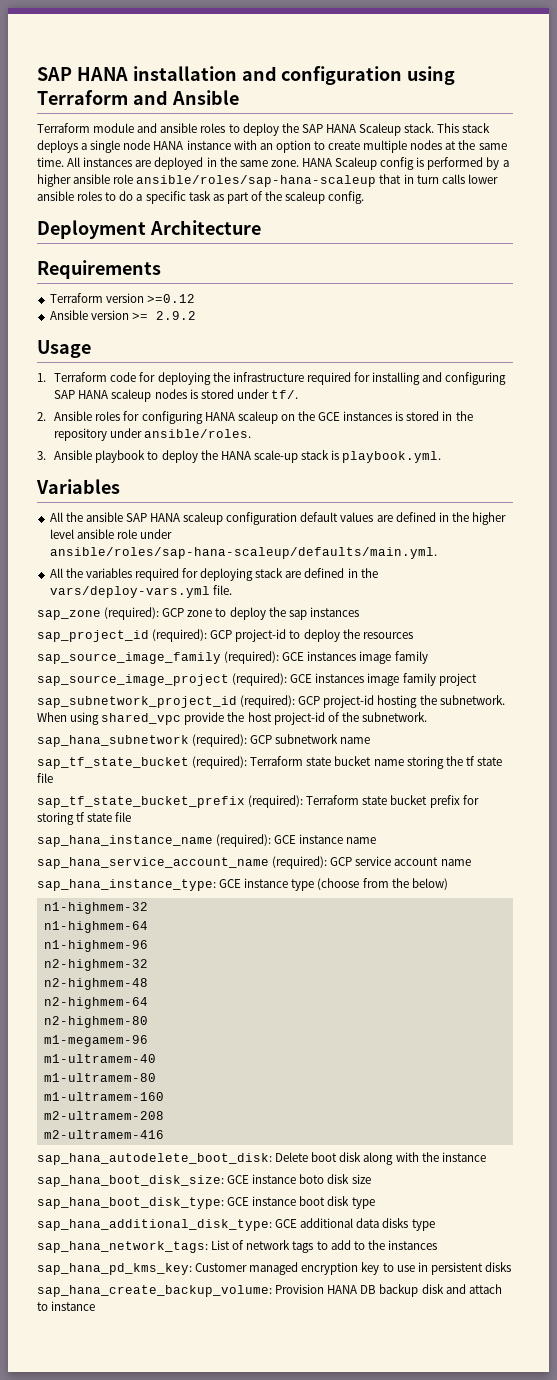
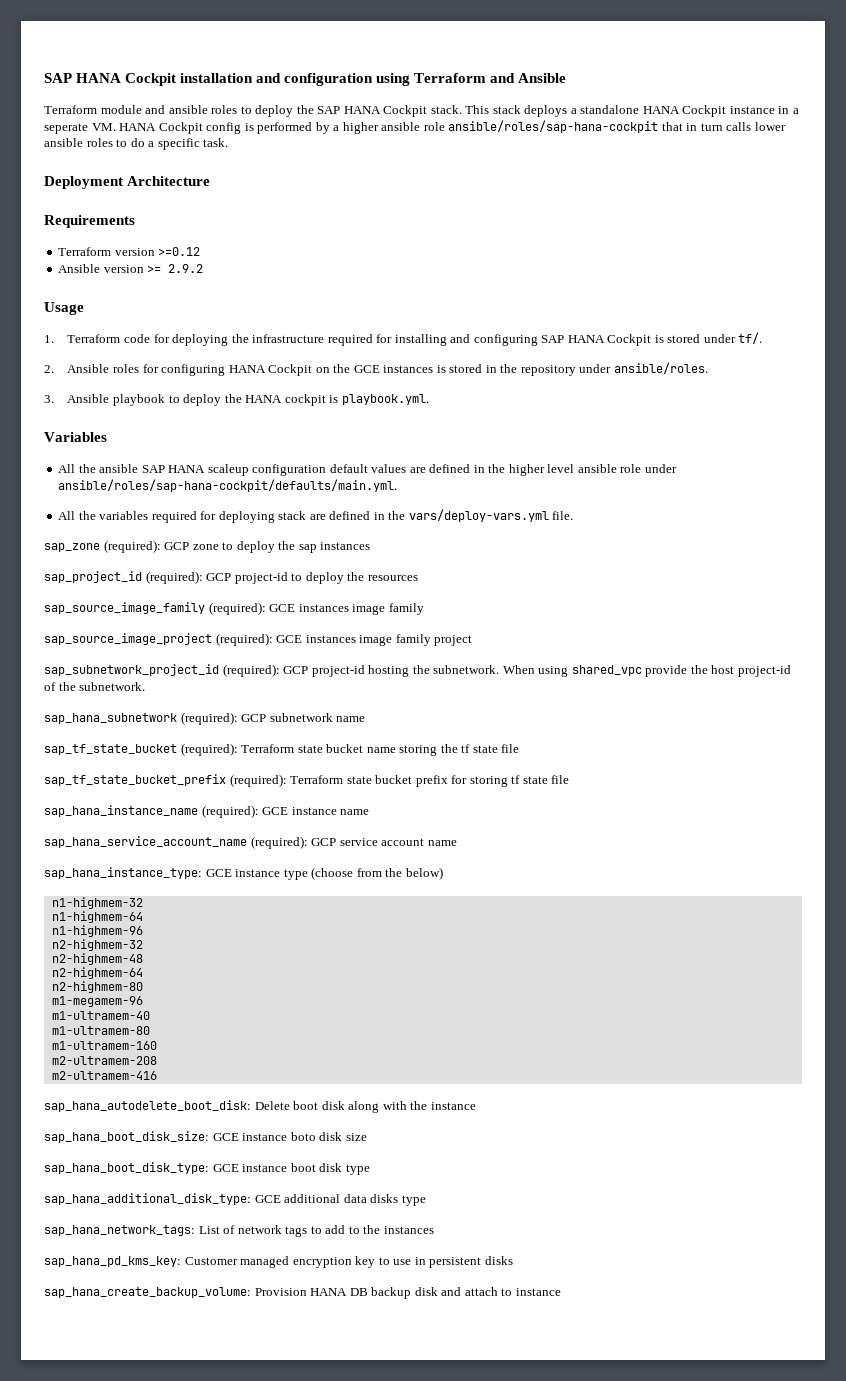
[37,67,128,81] SAP HANA -> [44,73,177,86] SAP HANA Cockpit
[359,123,402,136] Scaleup -> [383,105,428,117] Cockpit
[90,140,507,153] [37,157,378,170] single node HANA instance with an option to create multiple nodes at the same time. All instances are deployed in the same zone. HANA Scaleup -> [580,105,799,117] [44,122,203,134] standalone HANA Cockpit instance in a seperate VM. HANA Cockpit
[136,175,377,187] ansible/roles/sap-hana-scaleup -> [448,120,659,133] ansible/roles/sap-hana-cockpit
[188,191,365,204] task as part of the scaleup config. -> [203,138,229,147] task.
[111,389,187,402] scaleup nodes -> [607,334,652,346] Cockpit
[237,411,278,424] scaleup -> [268,364,313,376] Cockpit
[253,450,329,463] scale-up stack -> [284,394,326,406] cockpit
[49,547,437,559] ansible/roles/sap-hana-scaleup/defaults/main.yml. -> [58,479,398,492] ansible/roles/sap-hana-cockpit/defaults/main.yml.

